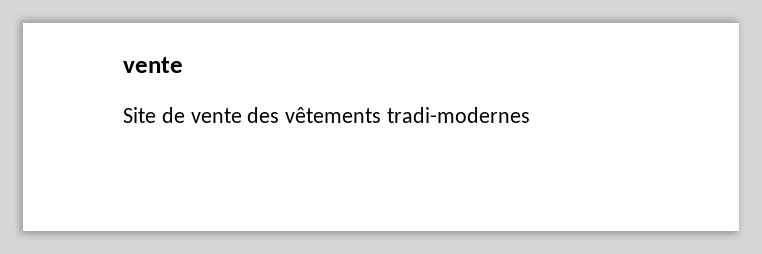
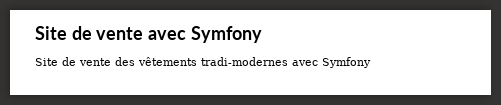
[123,57,183,73] vente -> [35,26,262,43] Site de vente avec Symfony
(531, 115) none -> [292,57,371,68] avec Symfony

